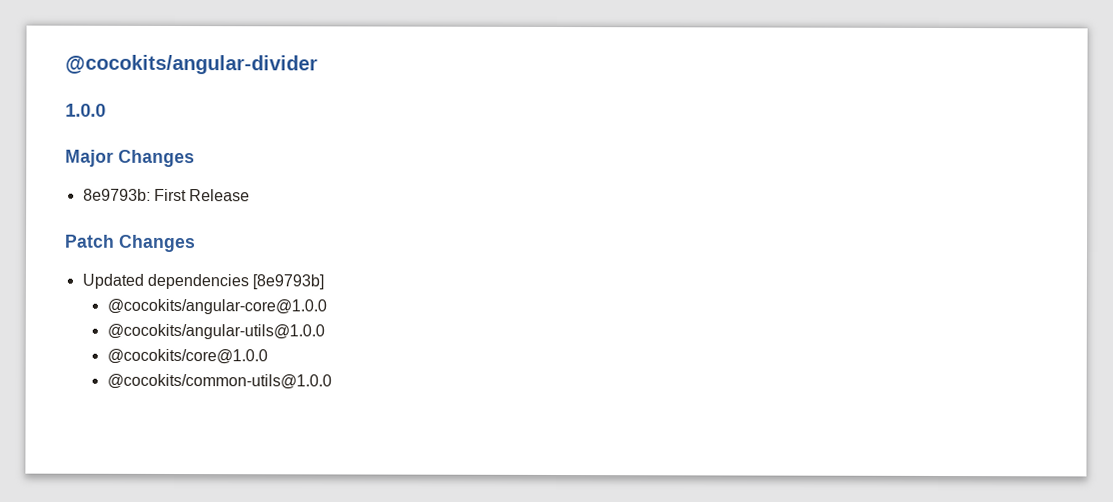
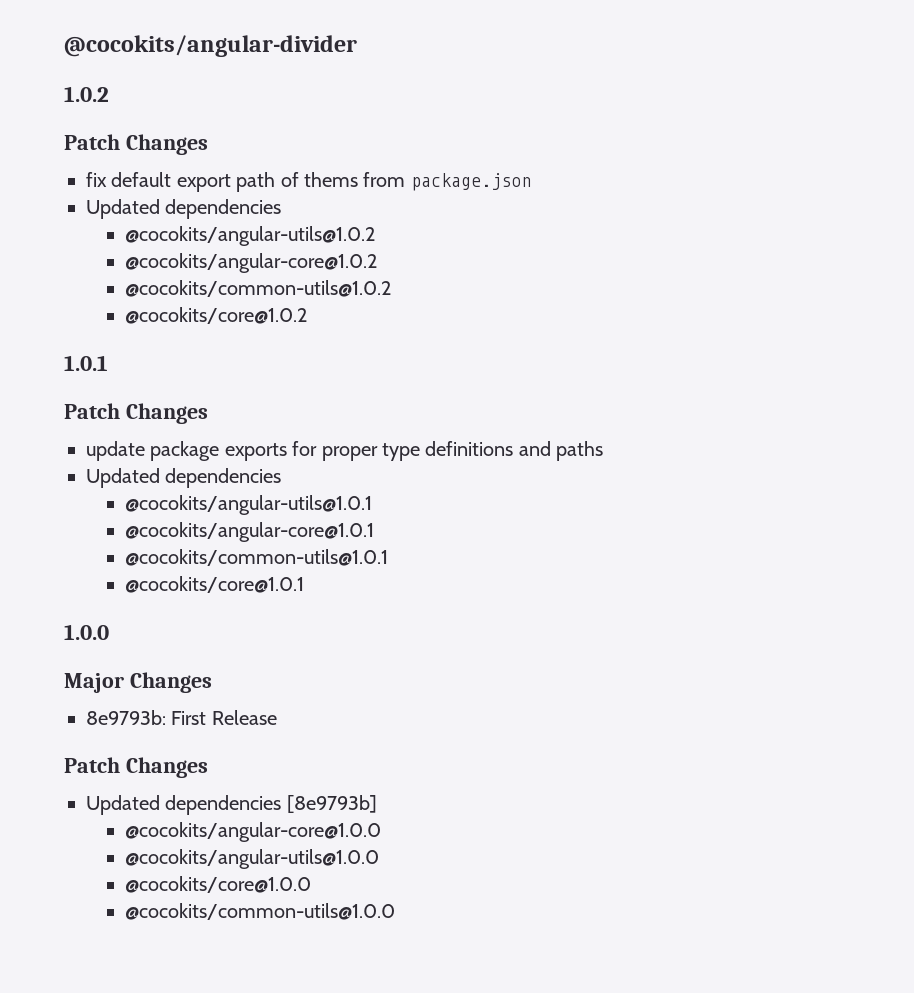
(318, 64) none -> [64,86,109,102] [64,134,208,155] [86,172,531,192] [86,199,282,219] [124,226,375,246] [124,253,377,273] [124,280,391,297] [124,307,307,324] [64,355,108,371] [64,403,208,424] [86,441,604,461] [86,468,282,488] [124,495,372,515] [124,522,374,542] [124,549,388,566] [124,576,304,593] // 1.0.2 // Patch Changes // fix default export path of thems from package.json // Updated dependencies // @cocokits/angular-utils@1.0.2 // @cocokits/angular-core@1.0.2 // @cocokits/common-utils@1.0.2 // @cocokits/core@1.0.2 // 1.0.1 // Patch Changes // update package exports for proper type definitions and paths // Updated dependencies // @cocokits/angular-utils@1.0.1 // @cocokits/angular-core@1.0.1 // @cocokits/common-utils@1.0.1 // @cocokits/core@1.0.1

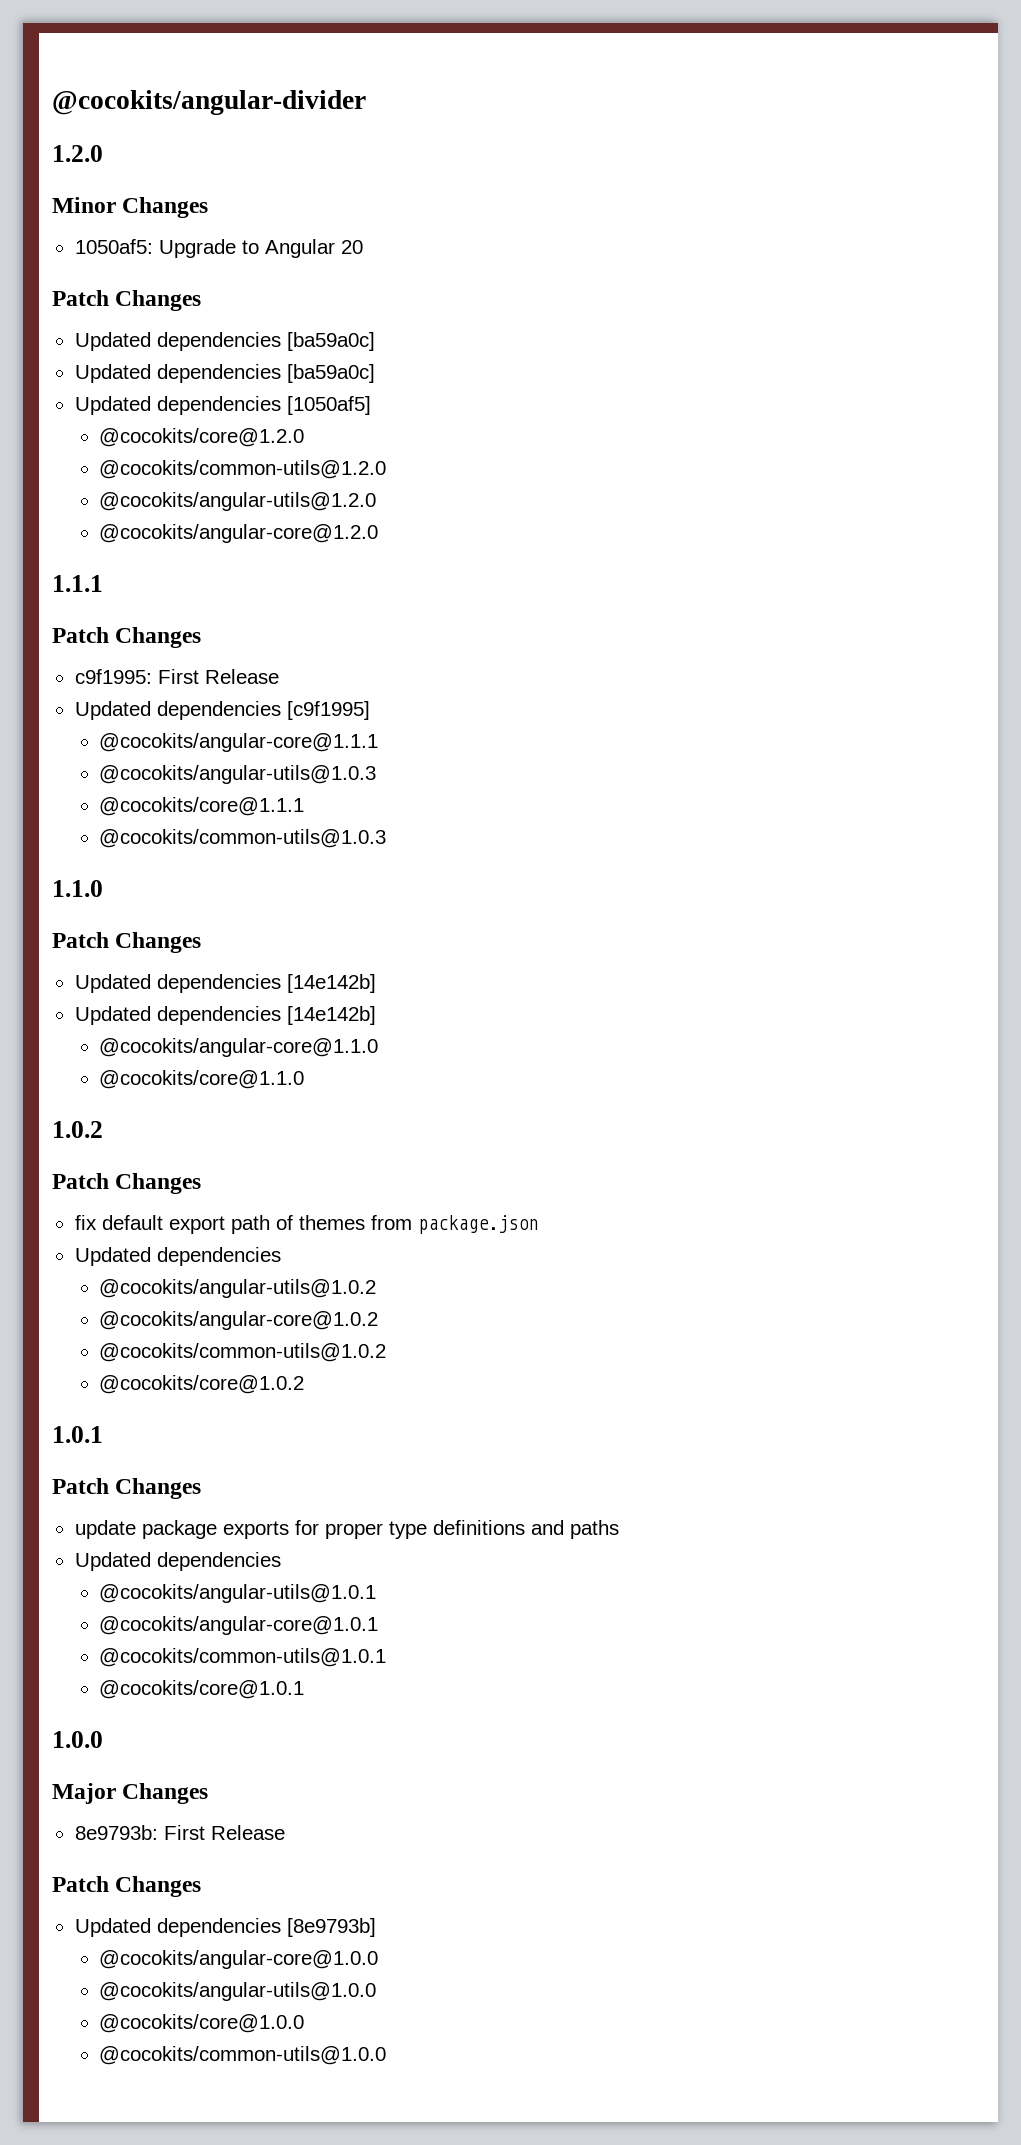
(357, 46) none -> [52,145,103,162] [52,197,209,218] [74,239,363,258] [52,290,202,311] [74,332,375,351] [74,364,375,383] [74,396,371,415] [99,428,305,447] [99,460,387,479] [99,492,377,511] [99,524,379,543] [52,575,103,592] [52,627,202,648] [74,669,279,684] [74,701,370,720] [99,733,379,752] [99,765,377,784] [99,797,305,816] [99,829,387,848] [52,880,103,897] [52,932,202,953] [74,974,376,993] [74,1006,376,1025] [99,1038,379,1057] [99,1070,305,1089] // 1.2.0 // Minor Changes // 1050af5: Upgrade to Angular 20 // Patch Changes // Updated dependencies [ba59a0c] // Updated dependencies [ba59a0c] // Updated dependencies [1050af5] // @cocokits/core@1.2.0 // @cocokits/common-utils@1.2.0 // @cocokits/angular-utils@1.2.0 // @cocokits/angular-core@1.2.0 // 1.1.1 // Patch Changes // c9f1995: First Release // Updated dependencies [c9f1995] // @cocokits/angular-core@1.1.1 // @cocokits/angular-utils@1.0.3 // @cocokits/core@1.1.1 // @cocokits/common-utils@1.0.3 // 1.1.0 // Patch Changes // Updated dependencies [14e142b] // Updated dependencies [14e142b] // @cocokits/angular-core@1.1.0 // @cocokits/core@1.1.0
[304,172,358,187] thems -> [298,1215,365,1230] themes

